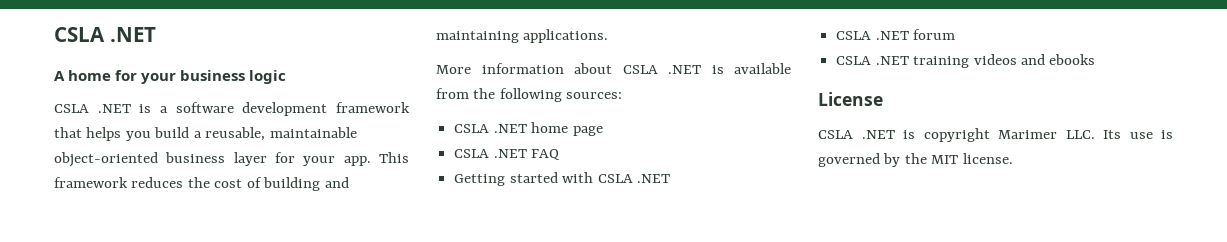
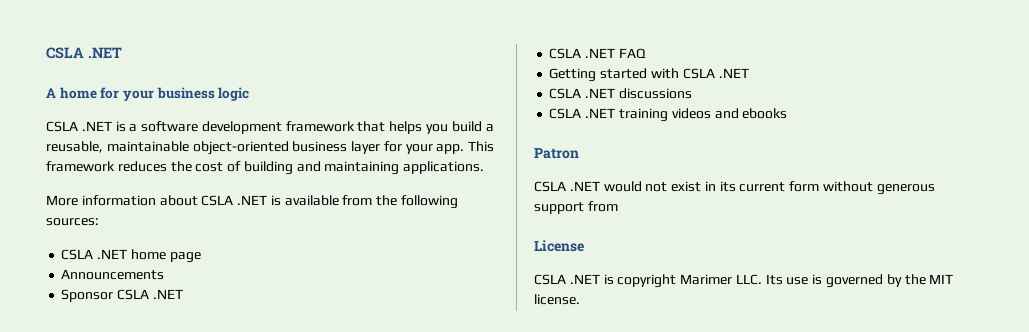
(603, 131) none -> [61,269,165,280] [61,289,183,302] // Announcements // Sponsor CSLA .NET
[913,29,956,40] forum -> [618,88,692,99] discussions
(1096, 59) none -> [534,148,579,159] [534,181,935,195] [534,201,618,214] // Patron // CSLA .NET would not exist in its current form without generous support from

